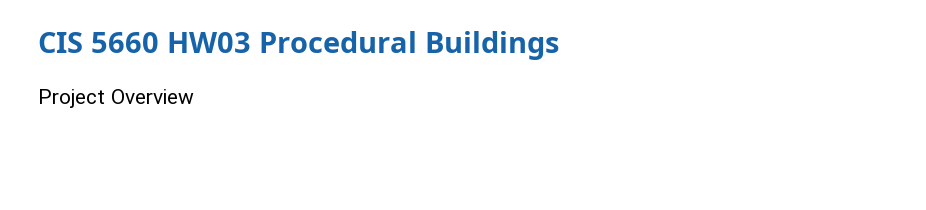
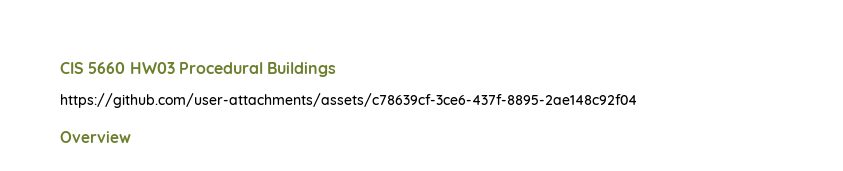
[38,89,105,108] Project -> [60,93,637,108] https://github.com/user-attachments/assets/c78639cf-3ce6-437f-8895-2ae148c92f04 //

